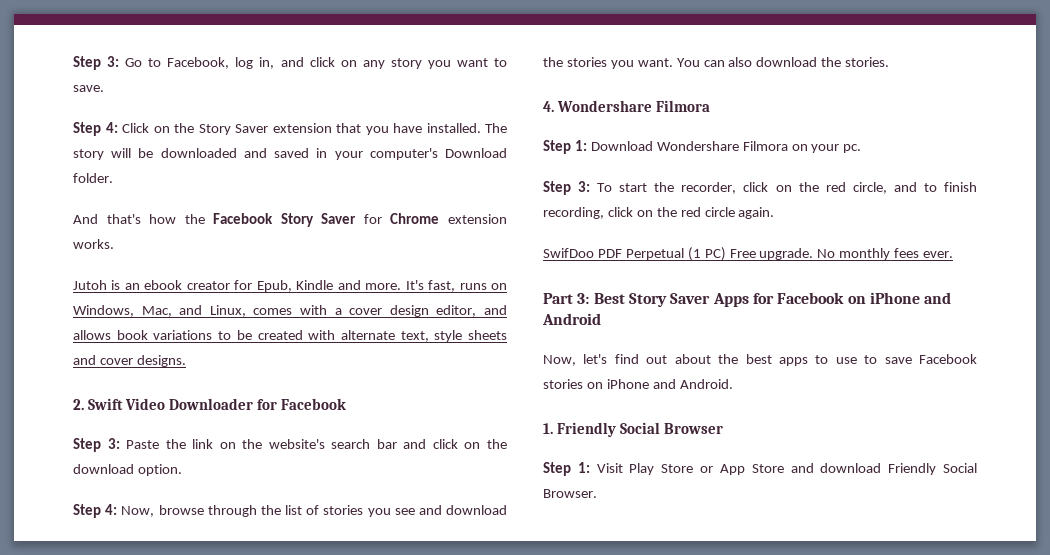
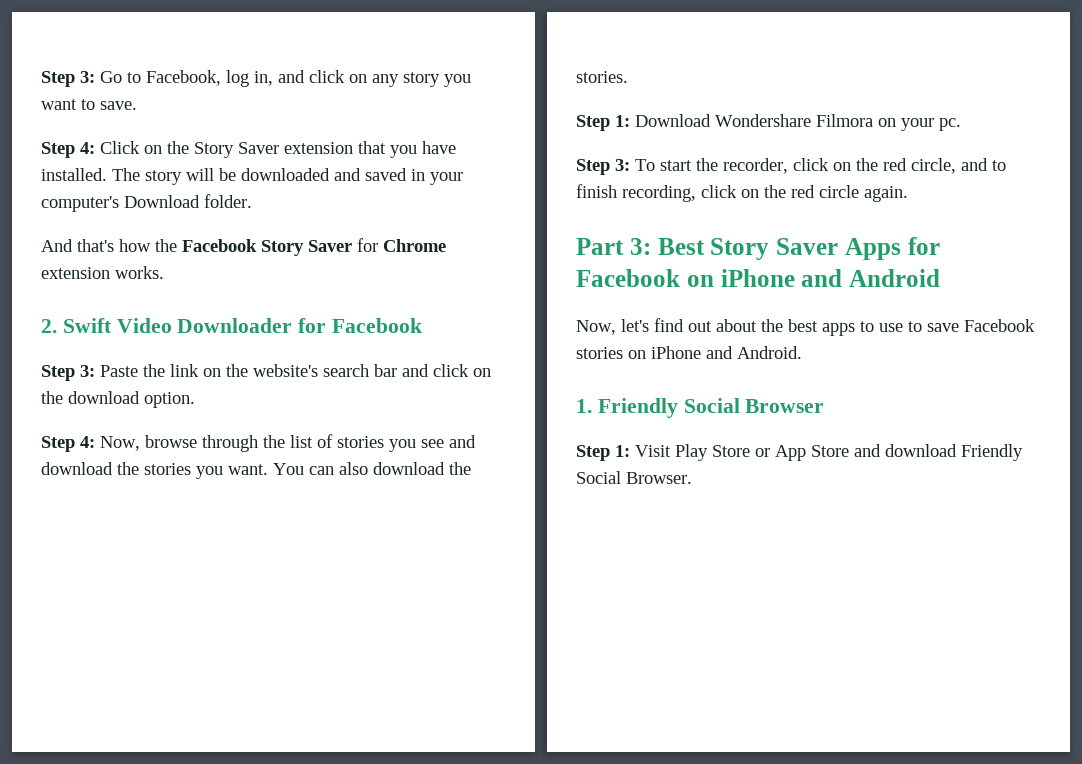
[73,280,507,292] [73,305,508,317] [73,330,507,342] [73,355,186,367] // Jutoh is an ebook creator for Epub, Kindle and more. It's fast, runs on Windows, Mac, and Linux, comes with a cover design editor, and allows book variations to be created with alternate text, style sheets and cover designs. -> (164, 272) none
[543,100,711,112] // 4. Wondershare Filmora -> (628, 77) none
[543,247,954,261] // SwifDoo PDF Perpetual (1 PC) Free upgrade. No monthly fees ever. -> (908, 194) none

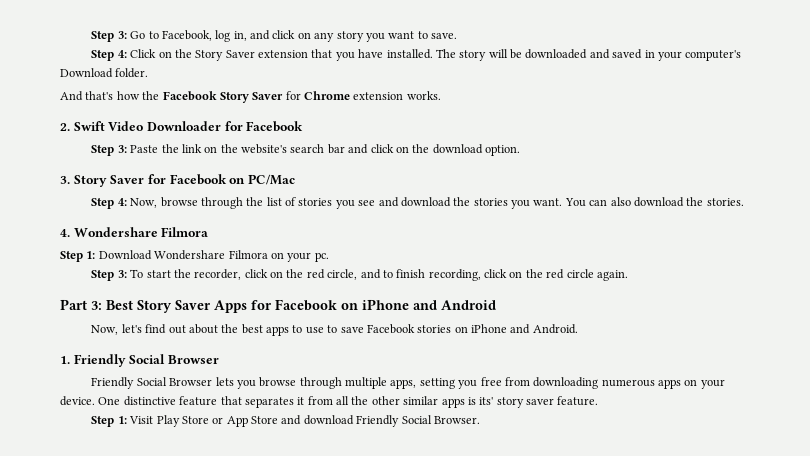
(195, 400) none -> [60,174,295,187] // 3. Story Saver for Facebook on PC/Mac
(628, 77) none -> [60,227,209,237] // 4. Wondershare Filmora
(825, 406) none -> [91,377,725,389] [60,396,599,408] // Friendly Social Browser lets you browse through multiple apps, setting you free from downloading numerous apps on your device. One distinctive feature that separates it from all the other similar apps is its' story saver feature.

